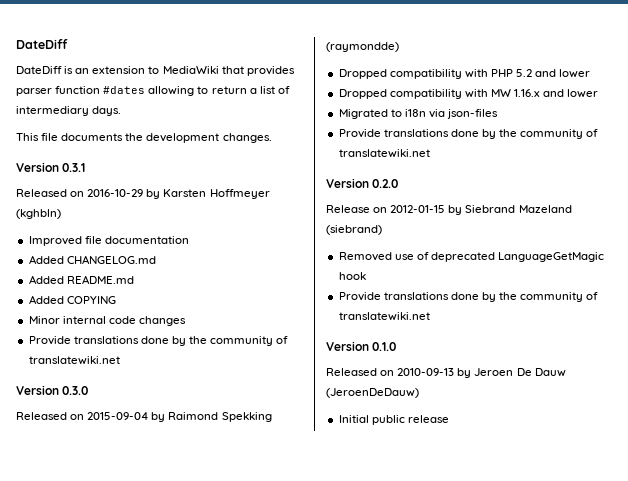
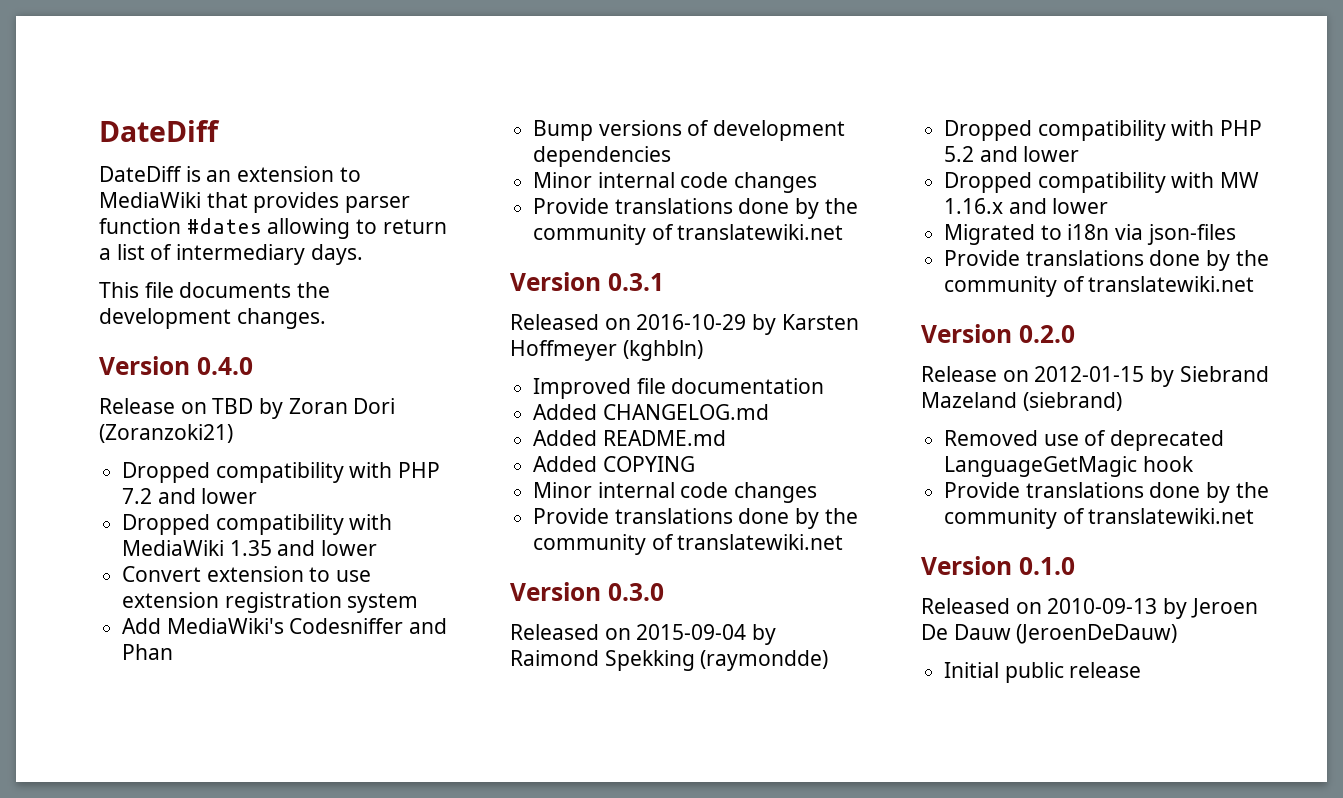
(272, 138) none -> [99,356,253,375] [99,398,396,419] [99,424,233,443] [122,462,441,483] [122,488,258,504] [122,514,393,535] [122,540,378,556] [122,566,372,582] [122,592,419,613] [122,618,448,634] [122,644,174,660] [533,120,846,141] [533,146,672,167] [533,172,818,193] [533,198,858,219] [533,224,844,245] // Version 0.4.0 // Release on TBD by Zoran Dori (Zoranzoki21) // Dropped compatibility with PHP 7.2 and lower // Dropped compatibility with MediaWiki 1.35 and lower // Convert extension to use extension registration system // Add MediaWiki's Codesniffer and Phan // Bump versions of development dependencies // Minor internal code changes // Provide translations done by the community of translatewiki.net

